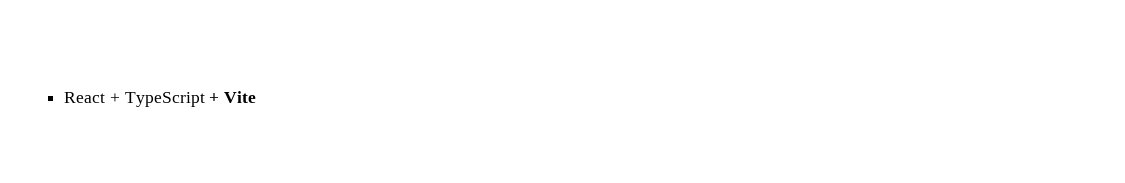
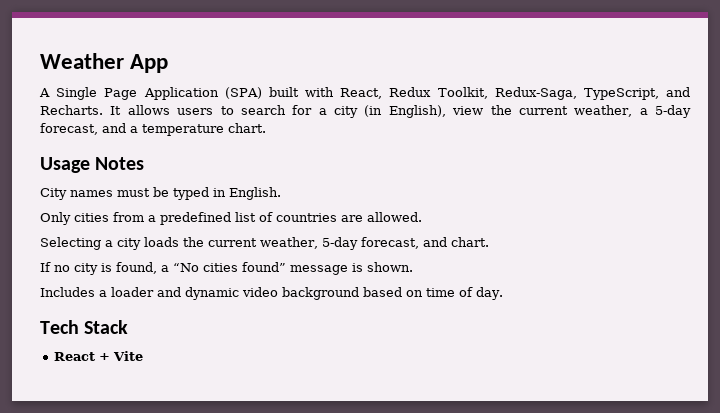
[64,92,205,107] React + TypeScript -> [40,53,169,73] [39,87,690,100] [40,105,691,118] [40,123,266,136] [40,157,145,173] [40,187,281,200] [40,212,422,225] [40,237,489,250] [40,262,413,275] [40,287,503,300] [40,320,129,334] [54,352,96,361] Weather App // A Single Page Application (SPA) built with React, Redux Toolkit, Redux-Saga, TypeScript, and Recharts. It allows users to search for a city (in English), view the current weather, a 5-day forecast, and a temperature chart. // Usage Notes // City names must be typed in English. // Only cities from a predefined list of countries are allowed. // Selecting a city loads the current weather, 5-day forecast, and chart. // If no city is found, a “No cities found” message is shown. // Includes a loader and dynamic video background based on time of day. // Tech Stack // React

